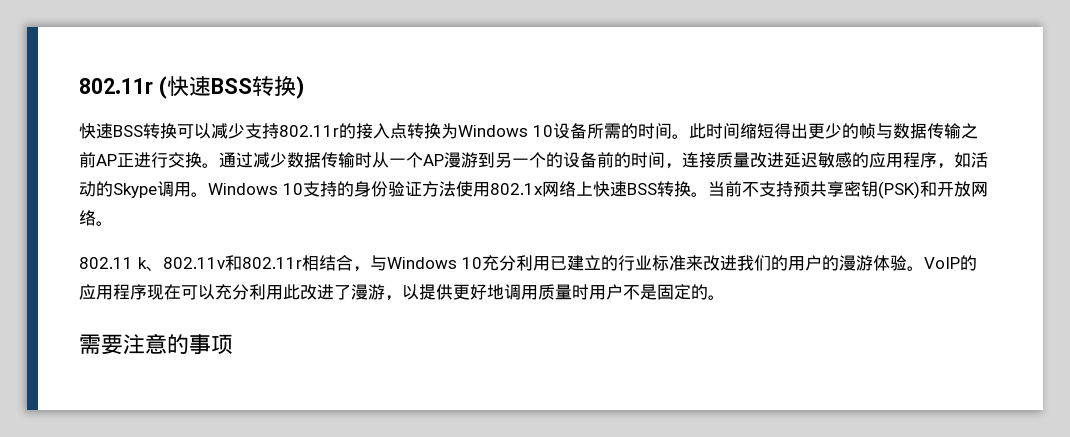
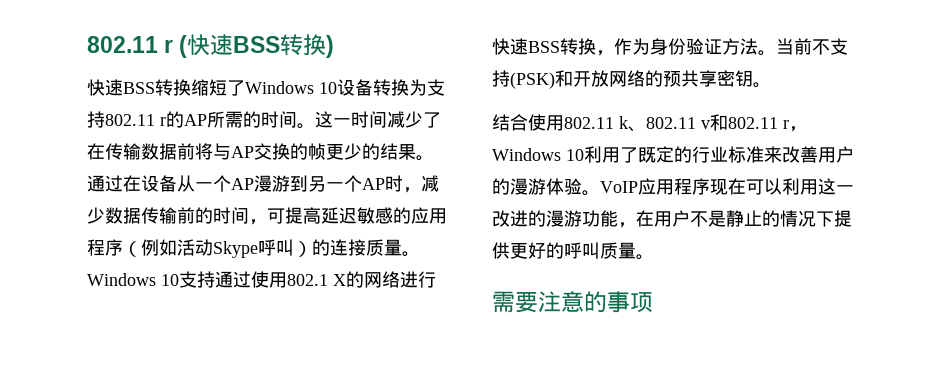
[79,78,153,94] 802.11r -> [87,36,174,53] 802.11 r
[177,123,978,139] [79,152,372,168] 可以减少支持802.11r的接入点转换为Windows 10设备所需的时间。此时间缩短得出更少的帧与数据传输之前AP正进行交换。通过减少数据传输时 -> [191,79,445,96] [87,111,441,129] [87,143,434,161] [87,175,177,192] 缩短了Windows 10设备转换为支持802.11 r的AP所需的时间。这一时间减少了在传输数据前将与AP交换的帧更少的结果。通过在设备
[546,152,784,169] 的设备前的时间，连接质量改进 -> [362,175,439,193] [87,207,321,225] AP时，减少数据传输前的时间，可提高
[937,152,988,169] [79,181,691,198] ，如活动的Skype调用。Windows 10支持的身份验证方法使用802.1x网络上快速BSS转换 -> [123,239,420,258] [87,271,436,288] [492,38,758,56] （例如活动Skype呼叫）的连接质量。Windows 10支持通过使用802.1 X的网络进行快速BSS转换，作为身份验证方法
[793,181,878,197] 预共享密钥 -> (510, 78) none
[96,221,113,226] 。 // -> [645,70,771,88] [492,114,564,131] 的预共享密钥。 // 结合使用
[163,255,601,272] 802.11v和802.11r相结合，与Windows 10充分利用已建立 -> [646,114,807,132] [492,146,674,163] 802.11 v和802.11 r，Windows 10利用了既定
[720,255,788,271] 进我们的 -> [800,146,818,163] 善
[960,255,977,271] 的 -> (638, 187) none
[215,284,708,301] 充分利用此改进了漫游，以提供更好地调用质量时用户不是固定的 -> [782,178,854,195] [492,210,852,228] [492,242,636,259] 利用这一改进的漫游功能，在用户不是静止的情况下提供更好的呼叫质量

